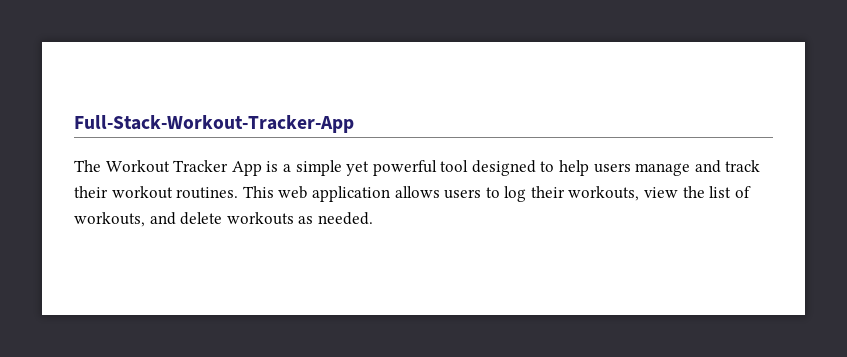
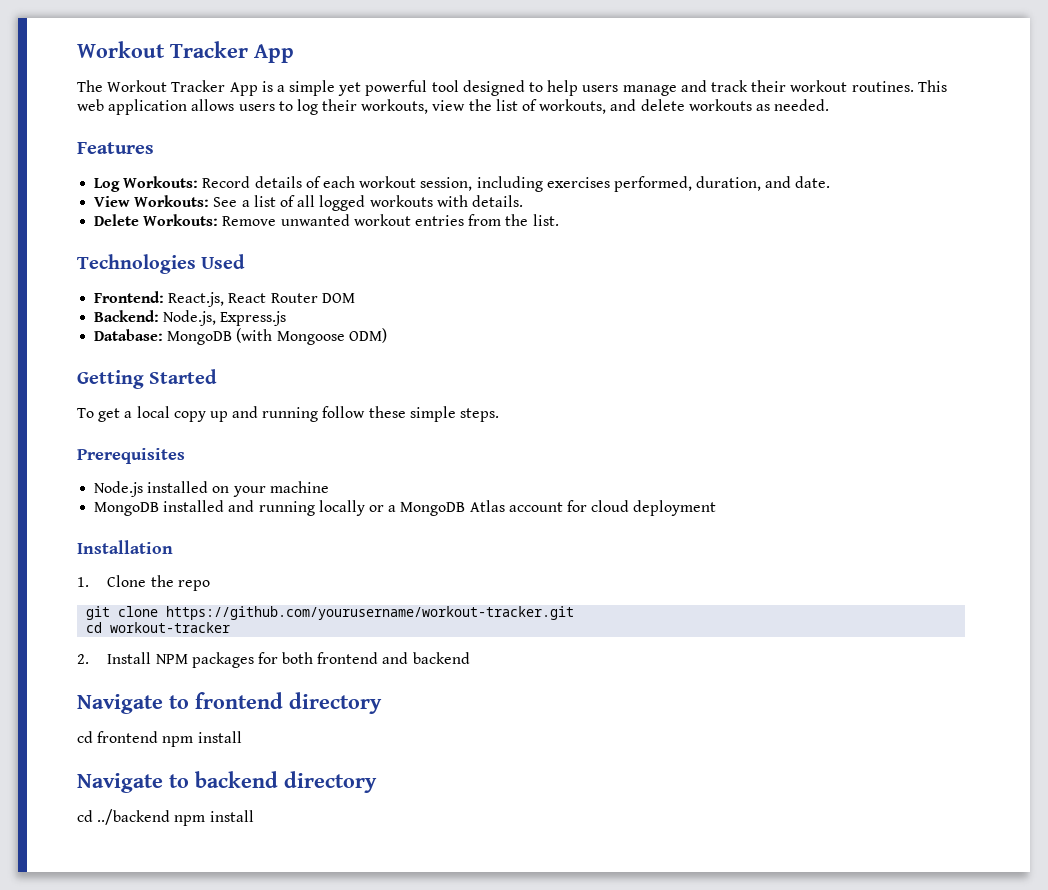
[74,115,354,133] Full-Stack-Workout-Tracker-App -> [77,41,294,63] Workout Tracker App
(373, 218) none -> [77,142,154,154] [94,176,831,192] [94,195,523,211] [94,214,559,226] [77,254,246,274] [94,291,355,307] [94,310,287,326] [94,328,387,345] [77,369,218,389] [77,406,500,422] [77,448,185,464] [94,481,329,497] [94,500,717,516] [77,540,173,554] [77,575,210,591] [86,606,575,620] [86,622,231,633] [77,652,470,668] [77,692,382,714] [77,731,242,747] [77,771,377,793] [77,809,254,826] // Features // Log Workouts: Record details of each workout session, including exercises performed, duration, and date. // View Workouts: See a list of all logged workouts with details. // Delete Workouts: Remove unwanted workout entries from the list. // Technologies Used // Frontend: React.js, React Router DOM // Backend: Node.js, Express.js // Database: MongoDB (with Mongoose ODM) // Getting Started // To get a local copy up and running follow these simple steps. // Prerequisites // Node.js installed on your machine // MongoDB installed and running locally or a MongoDB Atlas account for cloud deployment // Installation // 1. Clone the repo // git clone https://github.com/yourusername/workout-tracker.git // cd workout-tracker // 2. Install NPM packages for both frontend and backend // Navigate to frontend directory // cd frontend npm install // Navigate to backend directory // cd ../backend npm install

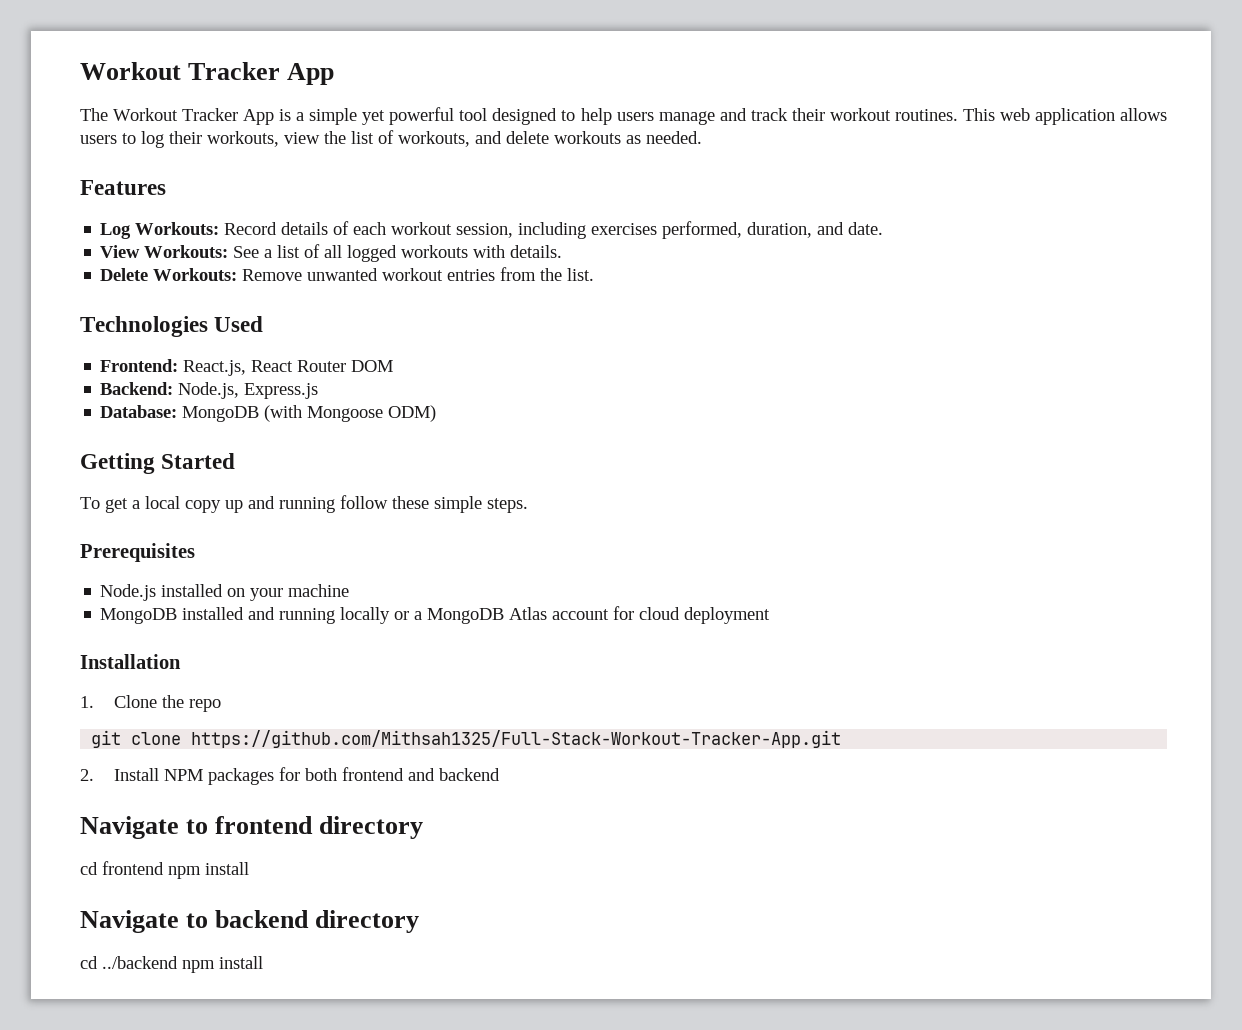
[166,606,575,620] [86,622,231,633] https://github.com/yourusername/workout-tracker.git // cd workout-tracker -> [191,730,842,748] https://github.com/Mithsah1325/Full-Stack-Workout-Tracker-App.git

